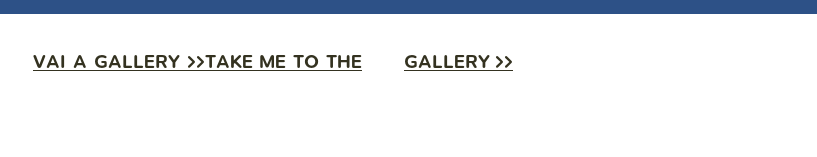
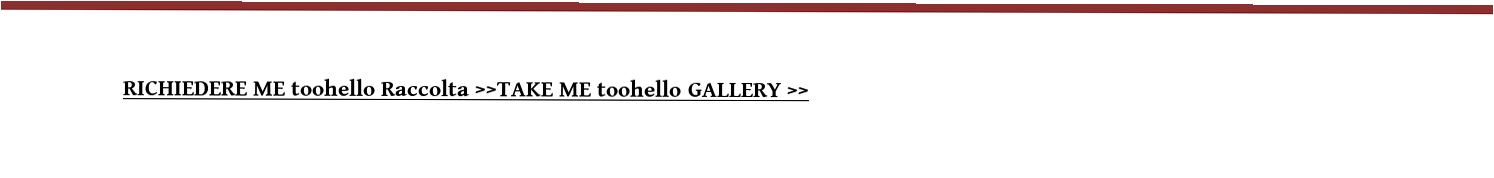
[33,54,362,69] VAI A GALLERY >>TAKE ME TO THE -> [122,78,683,97] RICHIEDERE ME toohello Raccolta >>TAKE ME toohello

